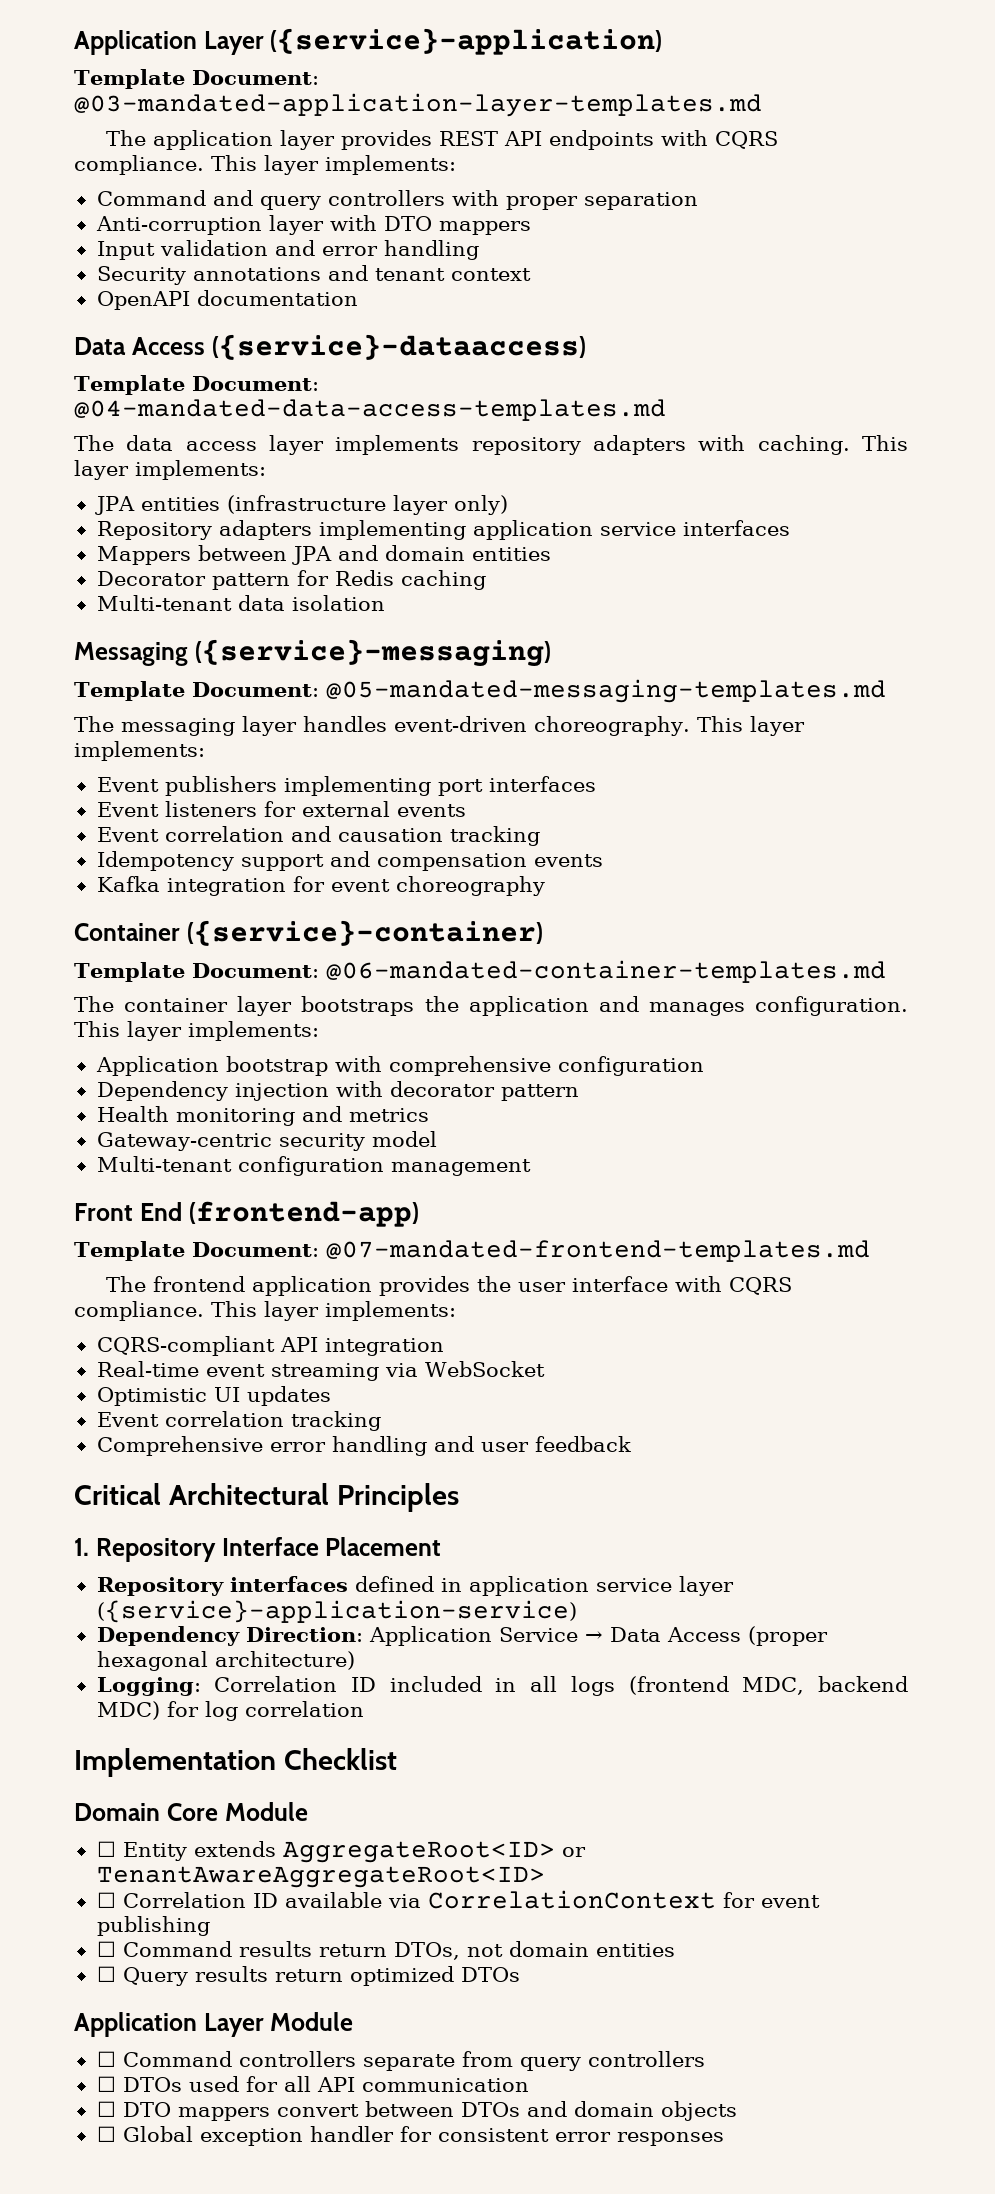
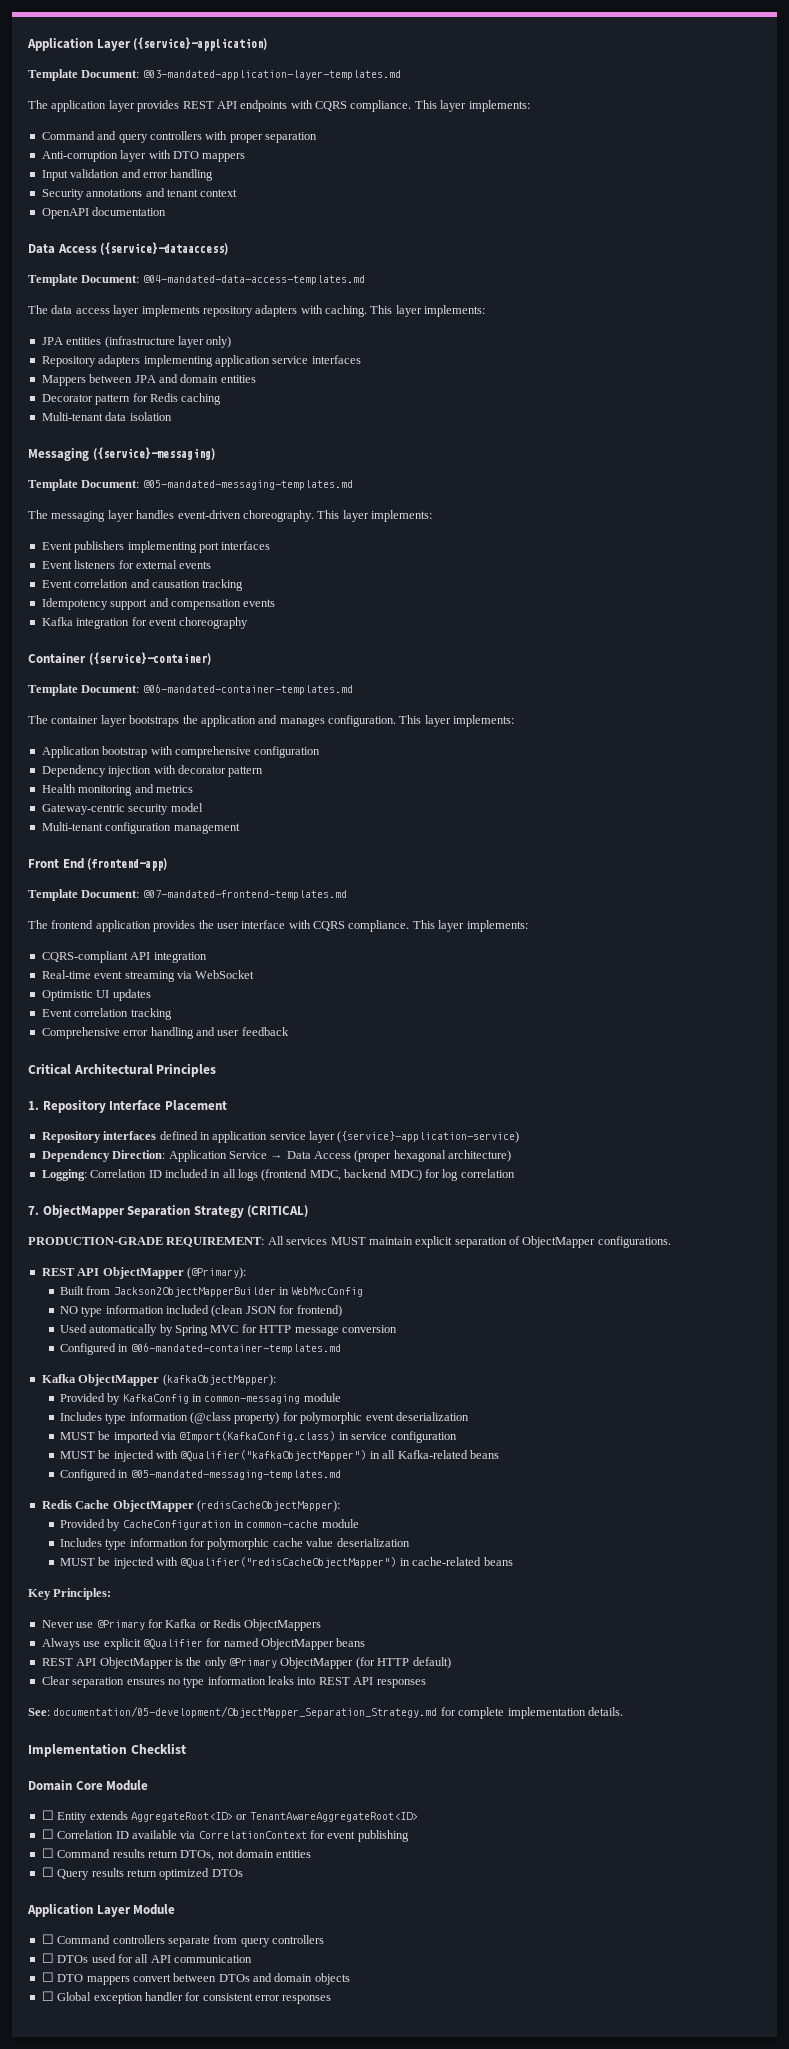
(364, 1709) none -> [28,1205,309,1218] [28,1236,671,1248] [41,1267,246,1279] [59,1286,364,1297] [59,1305,342,1317] [59,1324,397,1336] [59,1343,341,1355] [41,1374,276,1386] [59,1393,341,1405] [59,1412,469,1424] [59,1431,457,1443] [59,1450,499,1462] [59,1469,341,1481] [41,1500,340,1512] [59,1519,359,1531] [59,1538,410,1550] [59,1557,513,1569] [28,1588,112,1600] [41,1619,322,1631] [41,1638,366,1650] [41,1657,451,1669] [41,1676,426,1688] [28,1706,623,1719] // 7. ObjectMapper Separation Strategy (CRITICAL) // PRODUCTION-GRADE REQUIREMENT: All services MUST maintain explicit separation of ObjectMapper configurations. // REST API ObjectMapper (@Primary): // Built from Jackson2ObjectMapperBuilder in WebMvcConfig // NO type information included (clean JSON for frontend) // Used automatically by Spring MVC for HTTP message conversion // Configured in @06-mandated-container-templates.md // Kafka ObjectMapper (kafkaObjectMapper): // Provided by KafkaConfig in common-messaging module // Includes type information (@class property) for polymorphic event deserialization // MUST be imported via @Import(KafkaConfig.class) in service configuration // MUST be injected with @Qualifier("kafkaObjectMapper") in all Kafka-related beans // Configured in @05-mandated-messaging-templates.md // Redis Cache ObjectMapper (redisCacheObjectMapper): // Provided by CacheConfiguration in common-cache module // Includes type information for polymorphic cache value deserialization // MUST be injected with @Qualifier("redisCacheObjectMapper") in cache-related beans // Key Principles: // Never use @Primary for Kafka or Redis ObjectMappers // Always use explicit @Qualifier for named ObjectMapper beans // REST API ObjectMapper is the only @Primary ObjectMapper (for HTTP default) // Clear separation ensures no type information leaks into REST API responses // See: documentation/05-development/ObjectMapper_Separation_Strategy.md for complete implementation details.

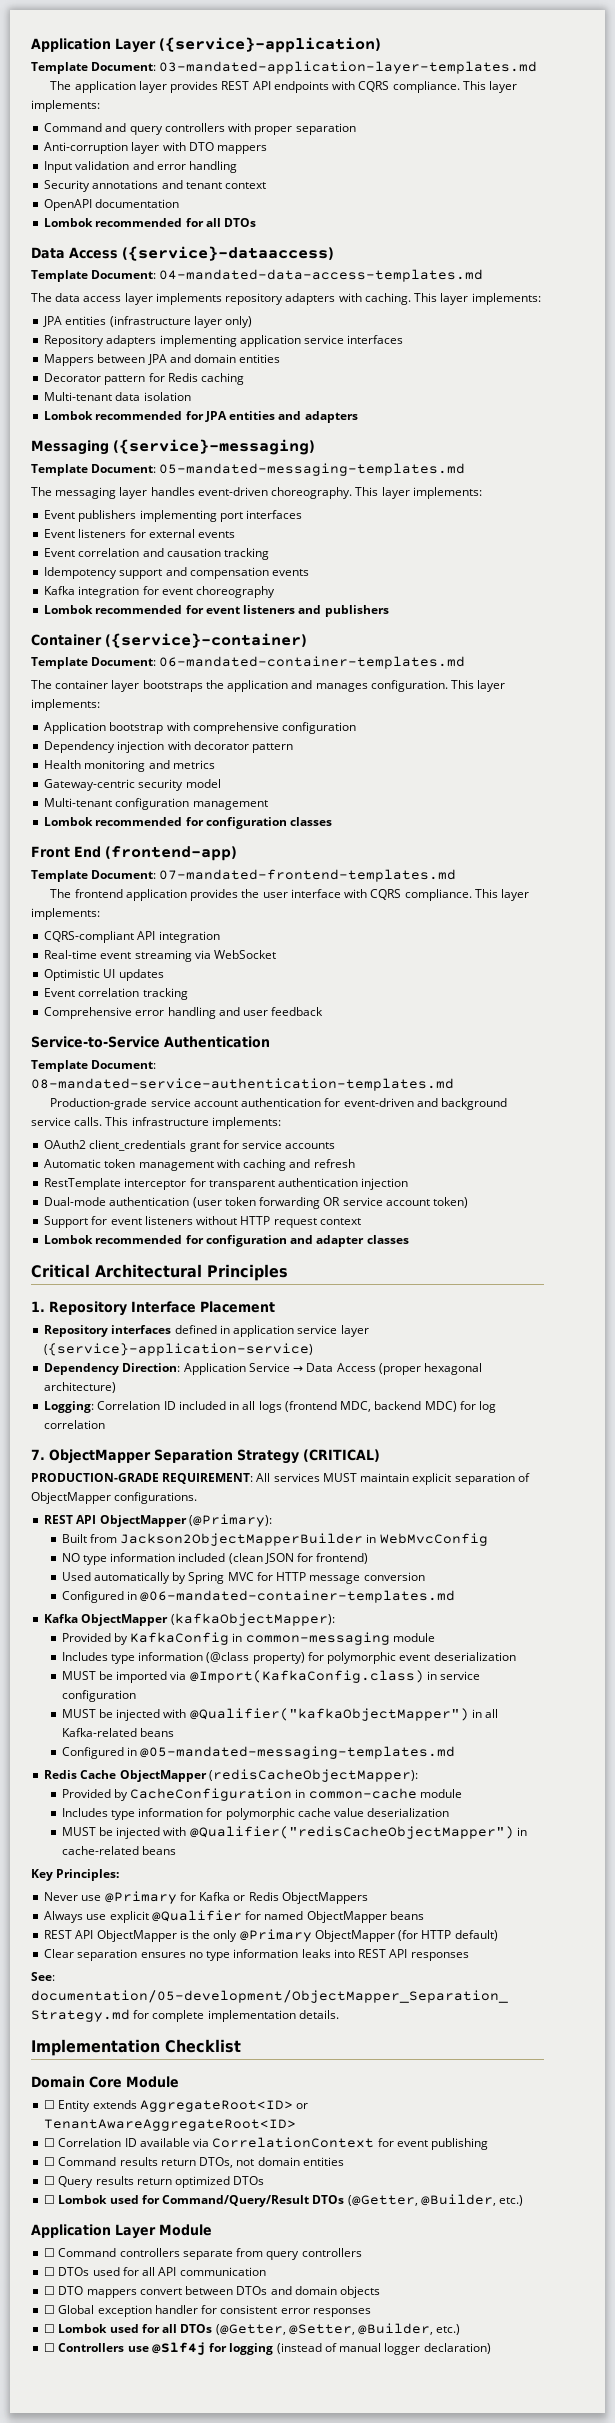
[142,70,401,80] @03-mandated-application-layer-templates.md -> [159,61,538,74] 03-mandated-application-layer-templates.md
(167, 211) none -> [44,218,257,227] // Lombok recommended for all DTOs
[142,275,365,285] @04-mandated-data-access-templates.md -> [159,269,484,282] 04-mandated-data-access-templates.md
(172, 416) none -> [44,411,358,423] // Lombok recommended for JPA entities and adapters
[142,480,353,490] @05-mandated-messaging-templates.md -> [159,463,466,476] 05-mandated-messaging-templates.md
(249, 623) none -> [44,605,389,617] // Lombok recommended for event listeners and publishers
[142,684,353,695] @06-mandated-container-templates.md -> [159,656,466,669] 06-mandated-container-templates.md
(240, 828) none -> [44,817,333,829] // Lombok recommended for configuration classes
[142,890,347,900] @07-mandated-frontend-templates.md -> [159,869,457,882] 07-mandated-frontend-templates.md
(289, 1031) none -> [31,1036,270,1048] [31,1060,157,1072] [31,1078,454,1091] [50,1098,508,1110] [31,1117,281,1129] [44,1140,336,1152] [44,1159,355,1171] [44,1178,409,1190] [44,1197,469,1209] [44,1216,361,1228] [44,1235,409,1247] // Service-to-Service Authentication // Template Document: 08-mandated-service-authentication-templates.md // Production-grade service account authentication for event-driven and background service calls. This infrastructure implements: // OAuth2 client_credentials grant for service accounts // Automatic token management with caching and refresh // RestTemplate interceptor for transparent authentication injection // Dual-mode authentication (user token forwarding OR service account token) // Support for event listeners without HTTP request context // Lombok recommended for configuration and adapter classes
(243, 1873) none -> [44,2194,524,2207] // ☐ Lombok used for Command/Query/Result DTOs (@Getter, @Builder, etc.)
(332, 1999) none -> [44,2323,461,2335] [44,2342,491,2355] // ☐ Lombok used for all DTOs (@Getter, @Setter, @Builder, etc.) // ☐ Controllers use @Slf4j for logging (instead of manual logger declaration)

